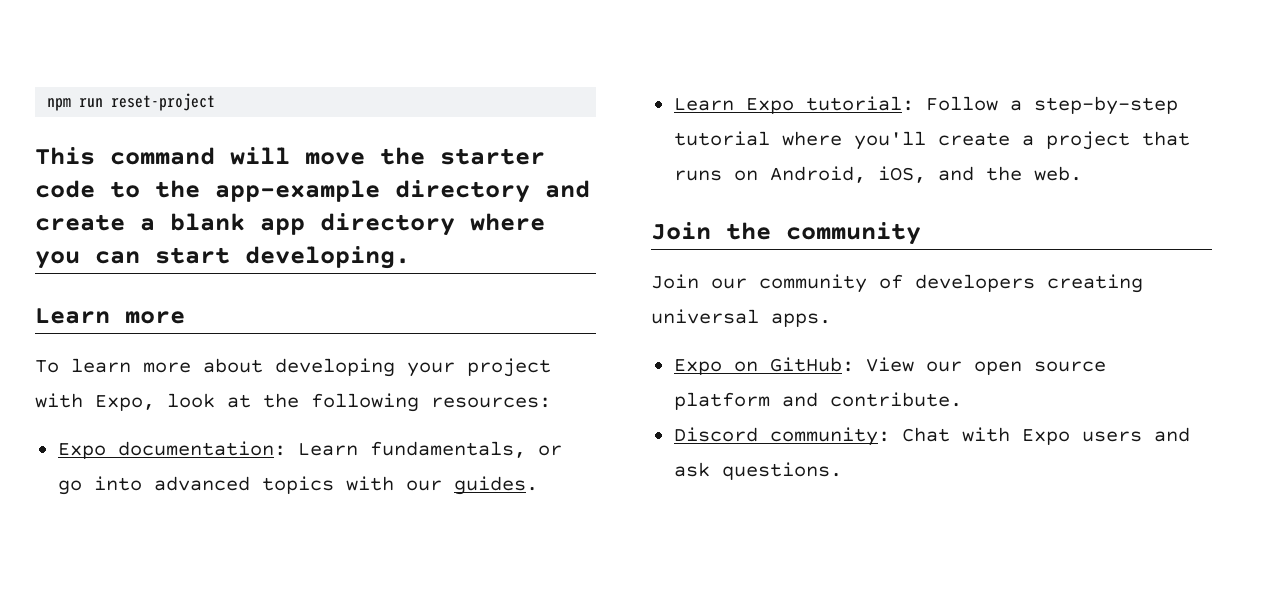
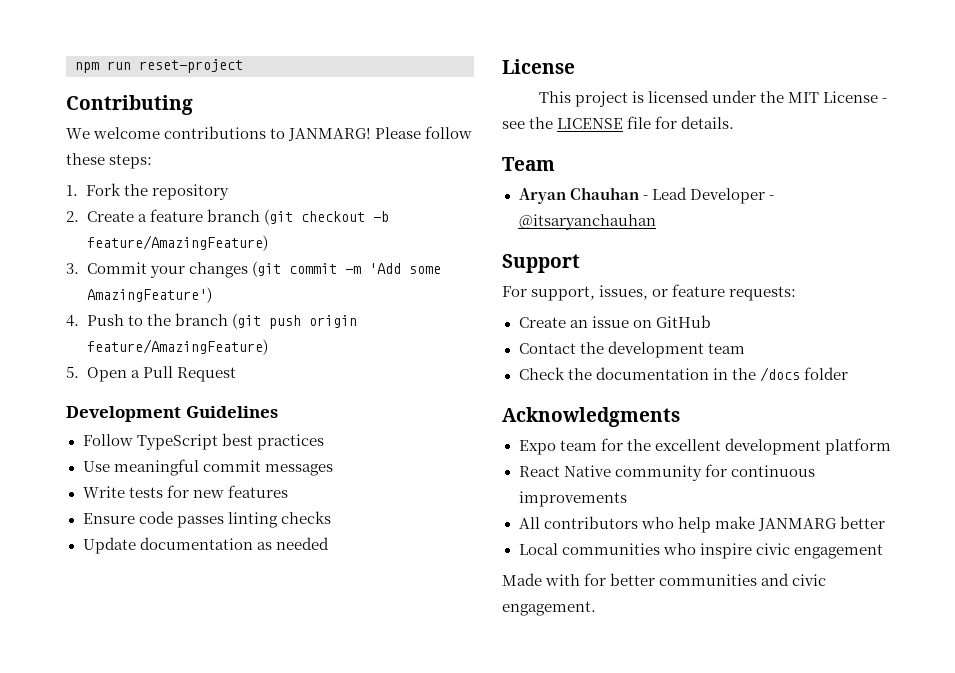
[35,147,545,165] [35,180,590,203] [35,213,545,236] [35,246,410,269] [35,308,185,324] [35,358,551,377] [35,393,551,412] [57,441,562,459] [57,476,538,495] [673,96,1178,115] [673,131,1190,150] [673,166,1082,183] [651,222,921,245] [651,274,1143,293] [651,309,831,327] [673,357,1106,375] [673,392,962,410] [673,427,1190,446] [673,462,842,480] This command will move the starter code to the app-example directory and create a blank app directory where you can start developing. // Learn more // To learn more about developing your project with Expo, look at the following resources: // Expo documentation: Learn fundamentals, or go into advanced topics with our guides. // Learn Expo tutorial: Follow a step-by-step tutorial where you'll create a project that runs on Android, iOS, and the web. // Join the community // Join our community of developers creating universal apps. // Expo on GitHub: View our open source platform and contribute. // Discord community: Chat with Expo users and ask questions. -> [66,95,193,115] [66,126,473,141] [66,153,153,169] [66,183,229,200] [66,209,389,225] [86,235,268,251] [66,261,441,278] [86,287,212,303] [66,313,357,329] [86,339,268,355] [66,366,236,382] [66,406,278,422] [82,433,324,450] [82,459,333,476] [82,485,288,498] [82,511,331,528] [82,537,329,554] [502,59,575,74] [538,90,887,107] [502,116,735,129] [502,157,555,171] [518,187,774,204] [518,214,656,230] [502,254,580,273] [502,284,797,301] [518,315,711,328] [518,341,745,358] [518,367,848,382] [502,407,680,427] [518,438,891,455] [518,464,815,481] [518,491,627,507] [518,516,885,533] [518,543,883,559] [502,573,827,586] [502,601,596,616] Contributing // We welcome contributions to JANMARG! Please follow these steps: // 1. Fork the repository // 2. Create a feature branch (git checkout -b feature/AmazingFeature) // 3. Commit your changes (git commit -m 'Add some AmazingFeature') // 4. Push to the branch (git push origin feature/AmazingFeature) // 5. Open a Pull Request // Development Guidelines // Follow TypeScript best practices // Use meaningful commit messages // Write tests for new features // Ensure code passes linting checks // Update documentation as needed // License // This project is licensed under the MIT License - see the LICENSE file for details. // Team // Aryan Chauhan - Lead Developer - @itsaryanchauhan // Support // For support, issues, or feature requests: // Create an issue on GitHub // Contact the development team // Check the documentation in the /docs folder // Acknowledgments // Expo team for the excellent development platform // React Native community for continuous improvements // All contributors who help make JANMARG better // Local communities who inspire civic engagement // Made with for better communities and civic engagement.

